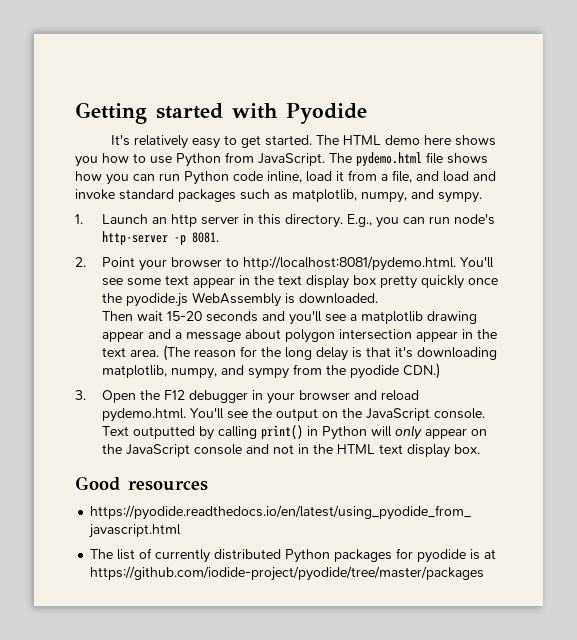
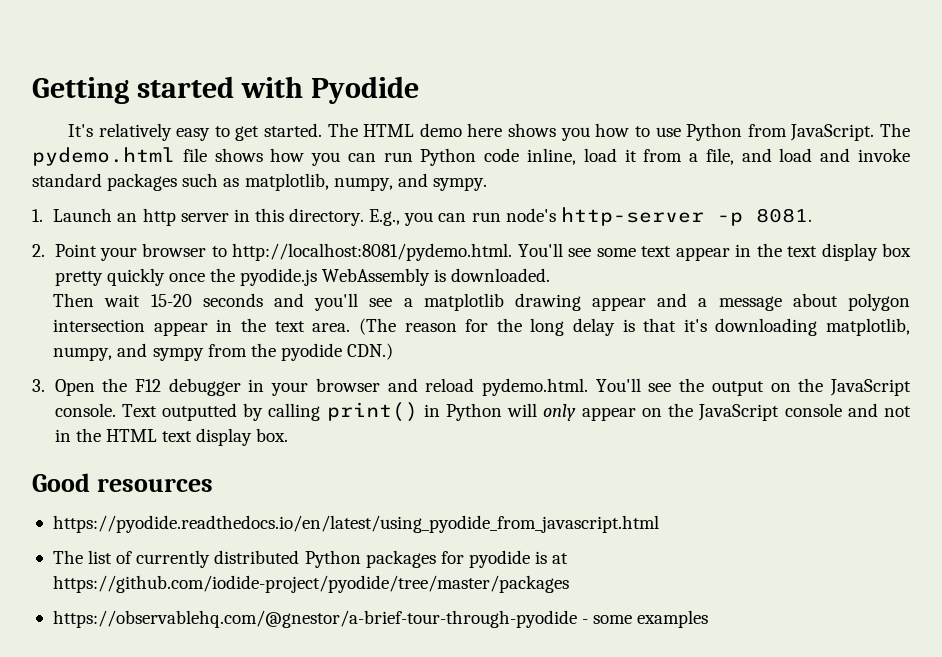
(485, 573) none -> [52,610,709,628] // https://observablehq.com/@gnestor/a-brief-tour-through-pyodide - some examples

